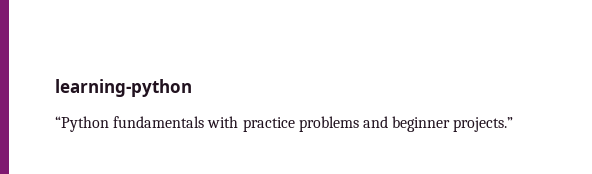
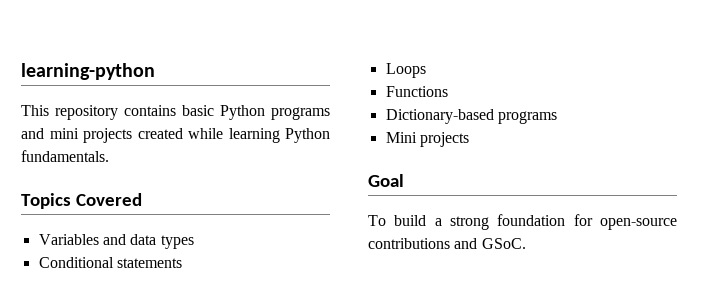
[55,116,514,132] “Python fundamentals with practice problems and beginner projects.” -> [21,105,330,120] [21,128,330,143] [21,150,109,162] [21,193,142,209] [38,234,194,249] [38,257,182,268] [385,63,426,78] [385,86,448,97] [385,109,557,124] [385,132,469,147] [368,174,404,187] [368,214,677,230] [368,238,526,249] This repository contains basic Python programs and mini projects created while learning Python fundamentals. // Topics Covered // Variables and data types // Conditional statements // Loops // Functions // Dictionary-based programs // Mini projects // Goal // To build a strong foundation for open-source contributions and GSoC.

